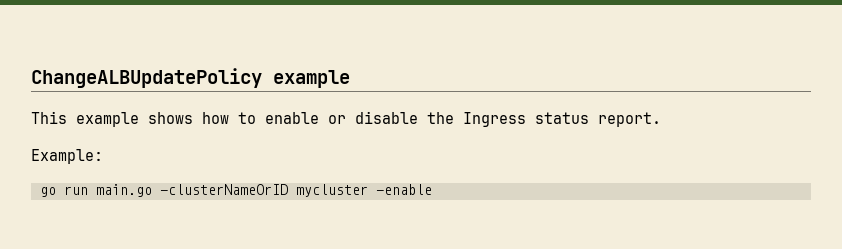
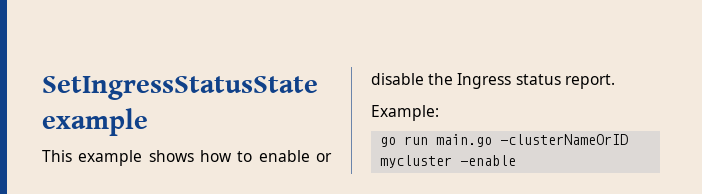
[31,68,262,88] ChangeALBUpdatePolicy -> [42,76,318,100] SetIngressStatusState

